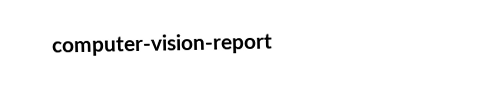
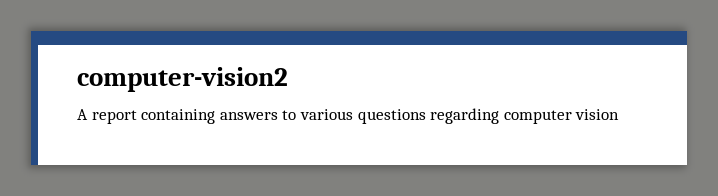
[51,32,273,57] computer-vision-report -> [77,67,288,92] [77,108,620,124] computer-vision2 // A report containing answers to various questions regarding computer vision

